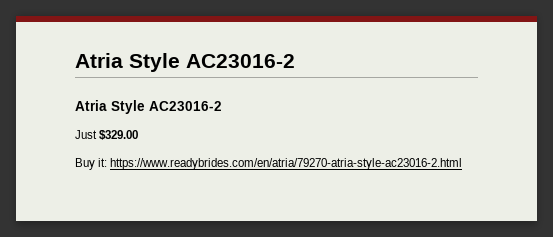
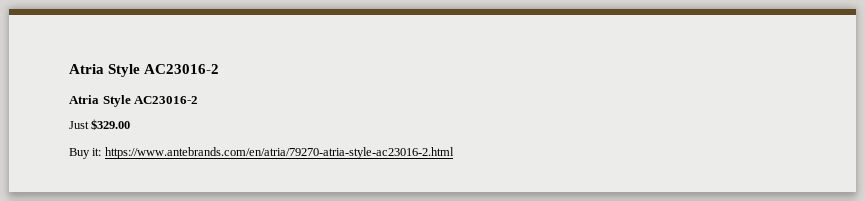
[110,158,463,170] https://www.readybrides.com/en/atria/79270-atria-style-ac23016-2.html -> [104,147,454,159] https://www.antebrands.com/en/atria/79270-atria-style-ac23016-2.html

